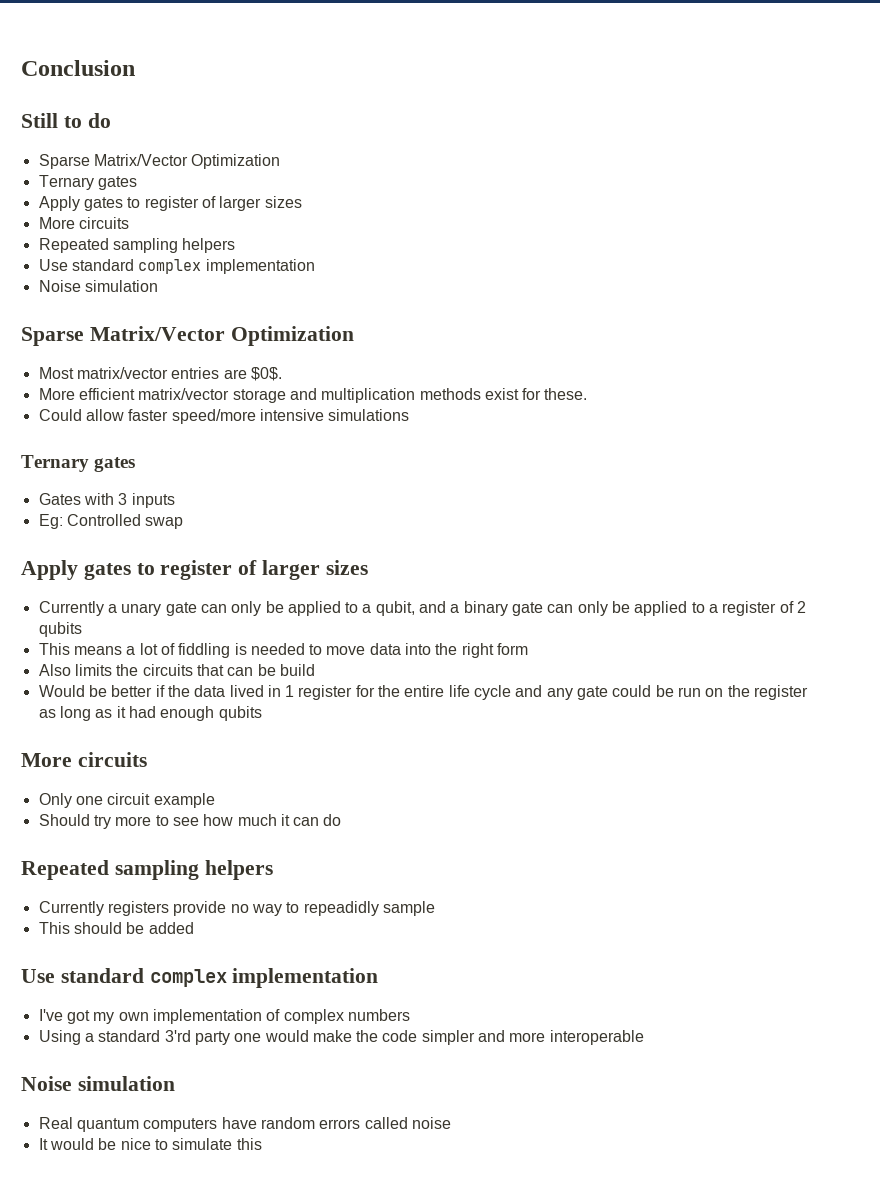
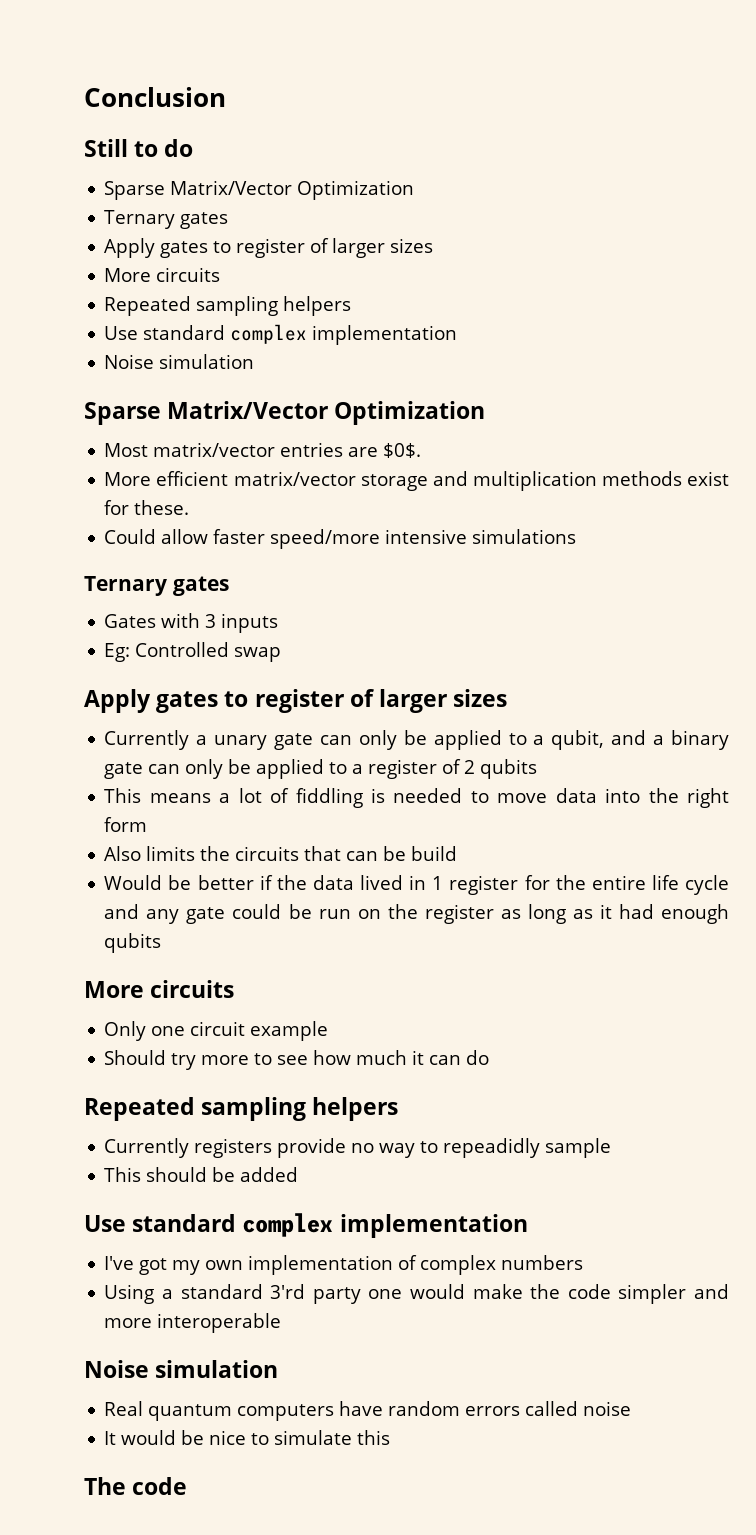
(262, 1144) none -> [84,1477,188,1495] // The code

